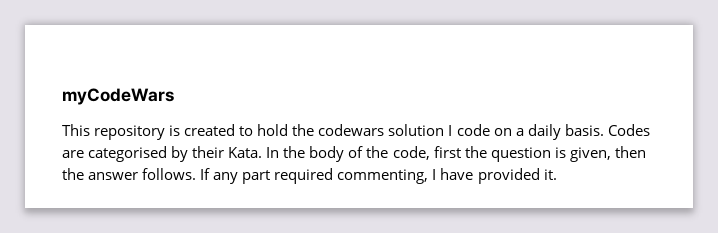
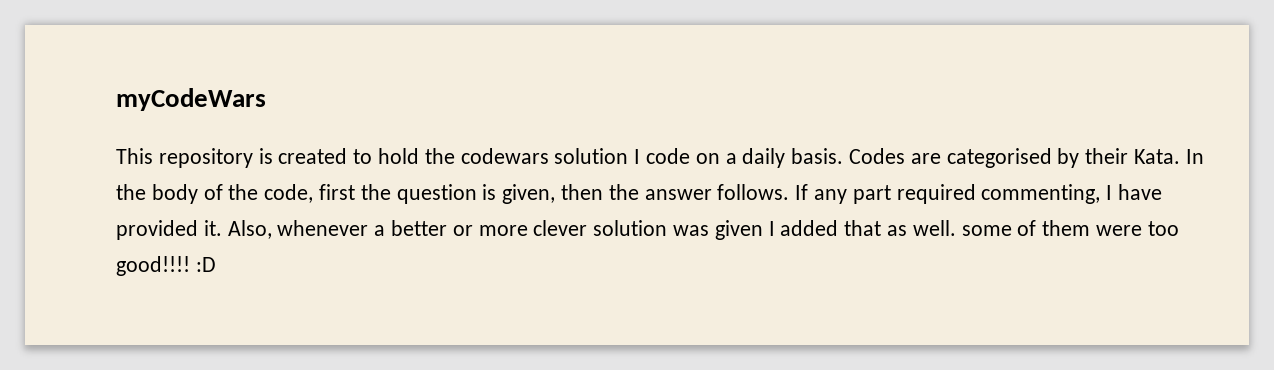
(557, 174) none -> [227,220,1179,240] [116,256,216,276] Also, whenever a better or more clever solution was given I added that as well. some of them were too good!!!! :D

